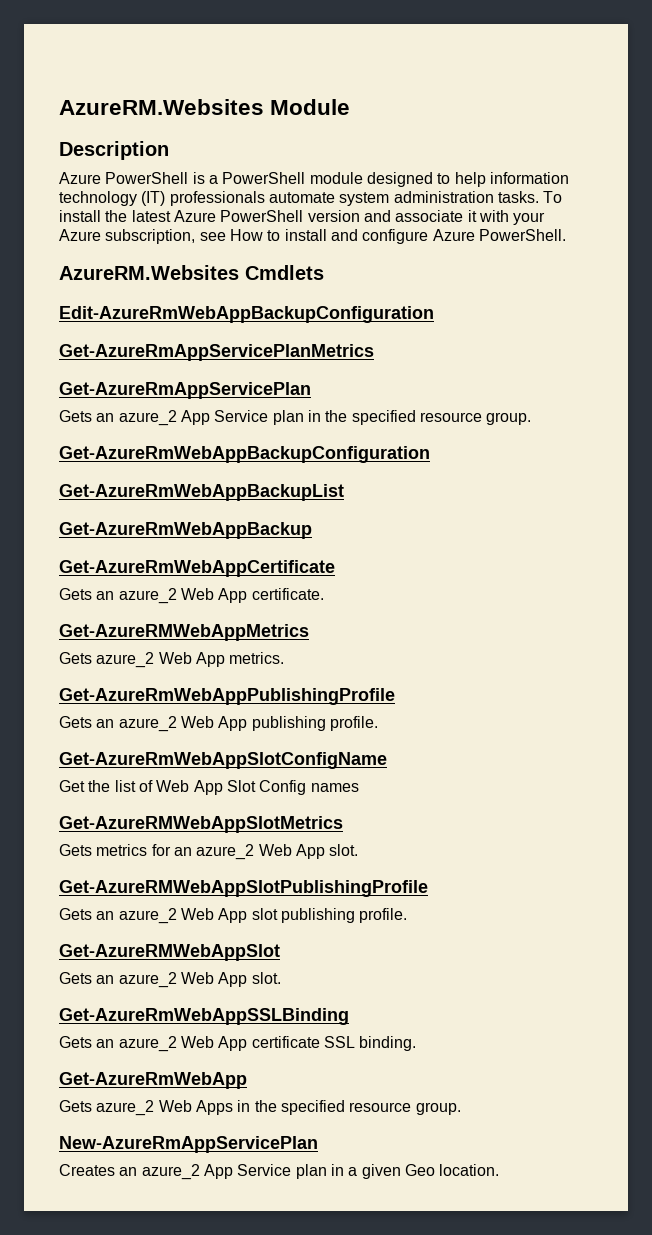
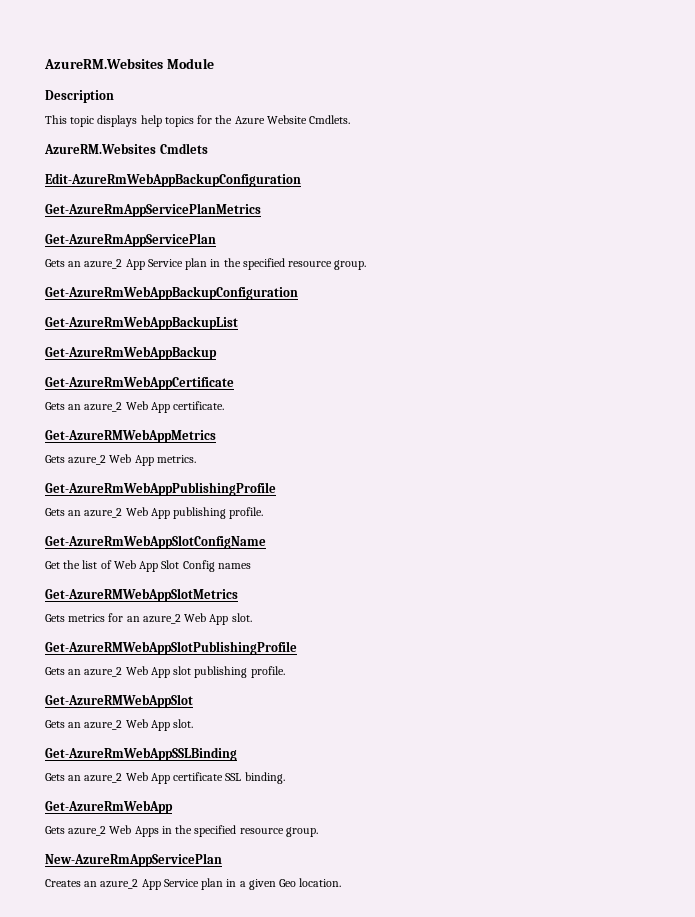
[59,172,569,187] [59,191,563,206] [59,210,546,225] [59,229,566,244] Azure PowerShell is a PowerShell module designed to help information technology (IT) professionals automate system administration tasks. To install the latest Azure PowerShell version and associate it with your Azure subscription, see How to install and configure Azure PowerShell. -> [45,115,351,127] This topic displays help topics for the Azure Website Cmdlets.

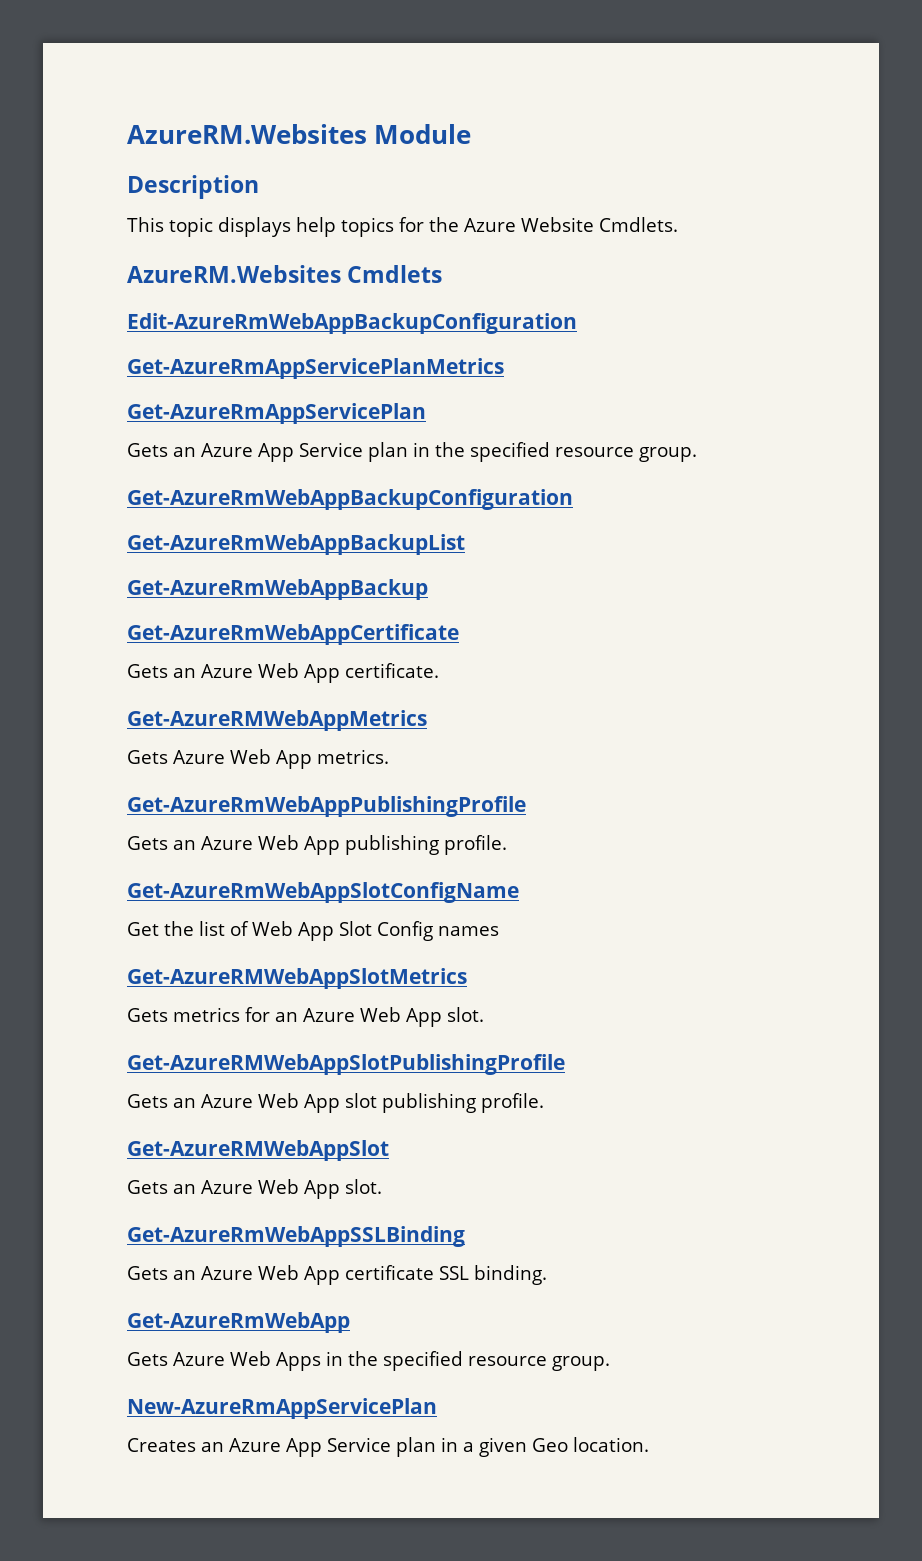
[84,259,123,269] azure_2 -> [201,443,253,457] Azure
[84,402,123,412] azure_2 -> [201,664,253,678] Azure
[68,455,107,465] azure_2 -> [173,750,225,764] Azure
[84,508,123,518] azure_2 -> [201,836,253,850] Azure
[142,614,181,624] azure_2 -> [303,1008,355,1022] Azure
[84,667,123,677] azure_2 -> [201,1094,253,1108] Azure
[84,720,123,730] azure_2 -> [201,1180,253,1194] Azure
[84,773,123,783] azure_2 -> [201,1266,253,1280] Azure
[68,826,107,836] azure_2 -> [173,1352,225,1366] Azure
[100,879,139,889] azure_2 -> [229,1438,281,1452] Azure

